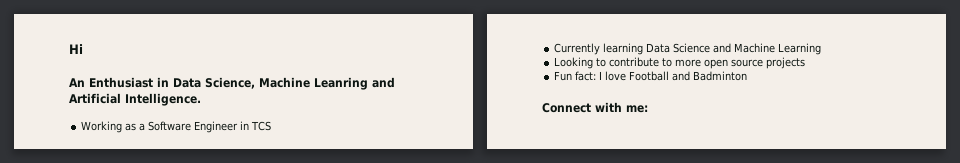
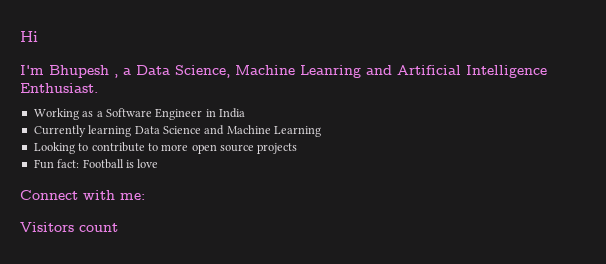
[69,77,169,88] An Enthusiast in -> [20,65,131,78] I'm Bhupesh , a
[125,93,201,106] Intelligence. -> [466,65,547,78] [20,83,98,93] Intelligence Enthusiast.
[251,121,272,131] TCS -> [219,108,245,118] India
[599,71,603,80] I -> [82,159,134,169] Football is
[629,71,748,81] Football and Badminton -> (159, 163) none
(648, 109) none -> [20,222,118,232] // Visitors count

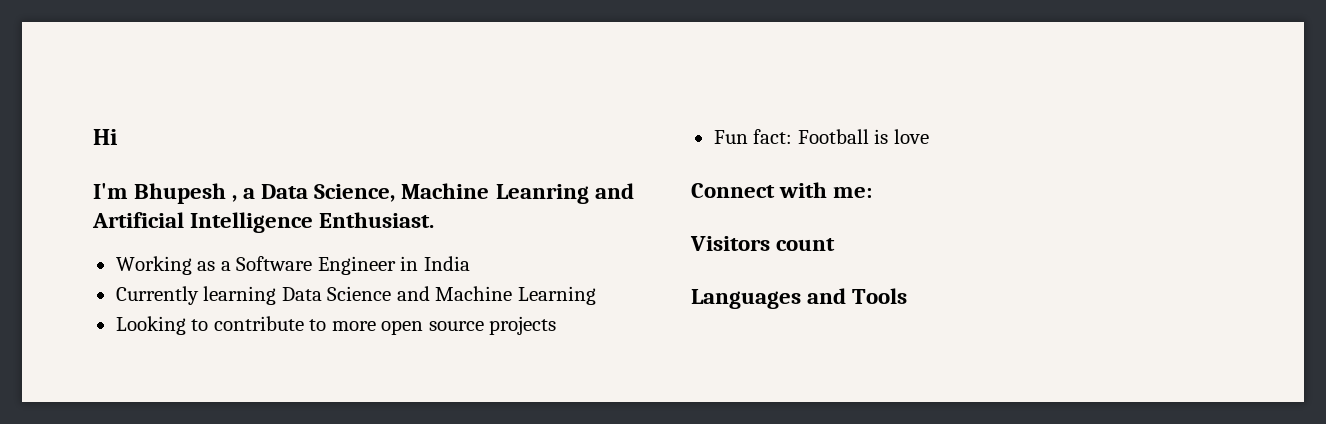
(118, 227) none -> [691,288,908,309] // Languages and Tools

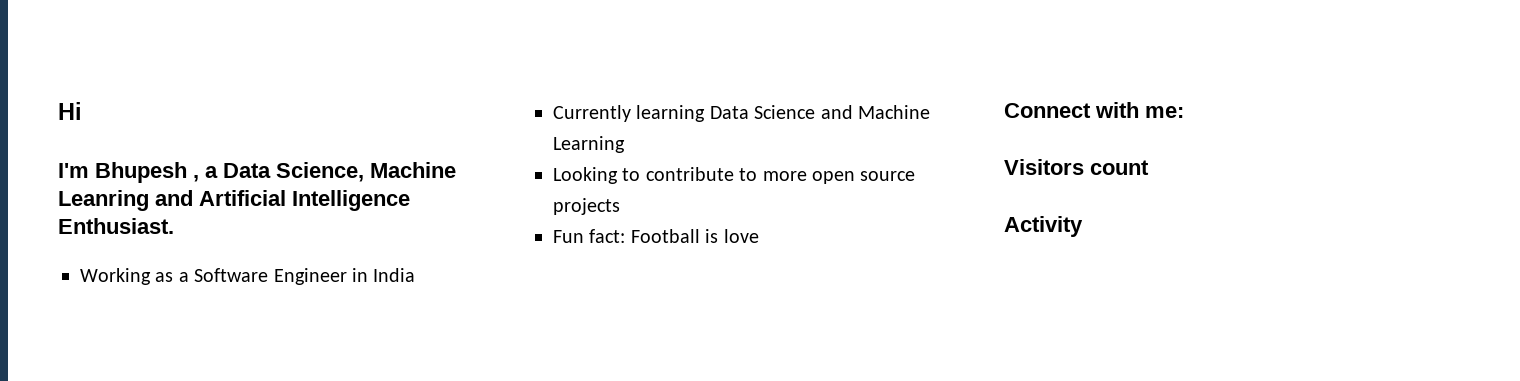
[691,288,908,309] Languages and Tools -> [1004,216,1083,237] Activity

